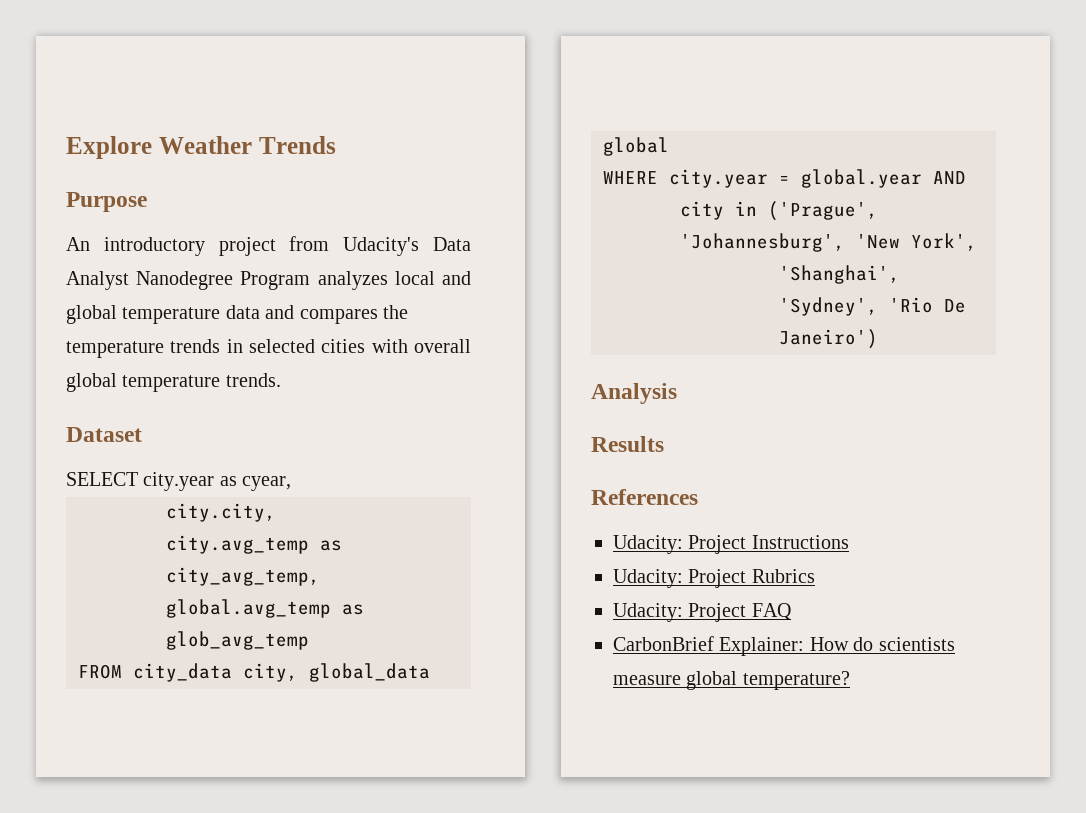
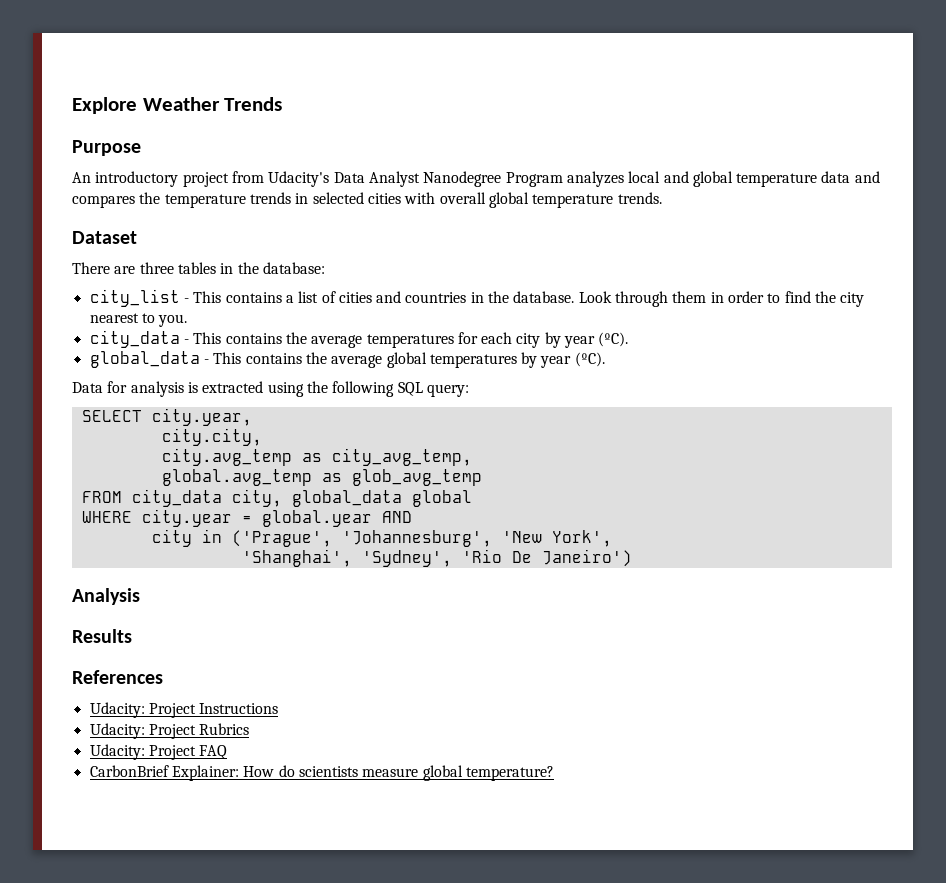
[66,472,292,491] SELECT city.year as cyear, -> [72,262,325,274] [89,289,865,307] [89,313,188,327] [89,330,629,348] [89,351,605,368] [72,381,469,397] [81,408,252,426] There are three tables in the database: // city_list - This contains a list of cities and countries in the database. Look through them in order to find the city nearest to you. // city_data - This contains the average temperatures for each city by year (ºC). // global_data - This contains the average global temperatures by year (ºC). // Data for analysis is extracted using the following SQL query: // SELECT city.year,

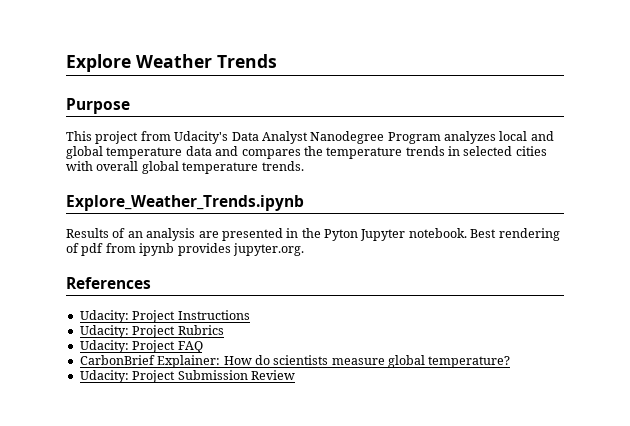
[72,171,179,187] An introductory -> [66,131,92,141] This
[72,231,137,244] [72,262,325,274] [89,289,865,307] [89,313,188,327] [89,330,629,348] [89,351,605,368] [72,381,469,397] [81,408,252,426] [161,428,262,446] [161,448,472,466] [161,469,482,486] [81,489,472,507] [81,509,412,527] [151,529,612,547] [241,549,632,567] [72,588,140,605] [72,629,132,643] Dataset // There are three tables in the database: // city_list - This contains a list of cities and countries in the database. Look through them in order to find the city nearest to you. // city_data - This contains the average temperatures for each city by year (ºC). // global_data - This contains the average global temperatures by year (ºC). // Data for analysis is extracted using the following SQL query: // SELECT city.year, // city.city, // city.avg_temp as city_avg_temp, // global.avg_temp as glob_avg_temp // FROM city_data city, global_data global // WHERE city.year = global.year AND // city in ('Prague', 'Johannesburg', 'New York', // 'Shanghai', 'Sydney', 'Rio De Janeiro') // Analysis // Results -> [66,195,304,211] [66,228,560,241] [66,243,304,256] Explore_Weather_Trends.ipynb // Results of an analysis are presented in the Pyton Jupyter notebook. Best rendering of pdf from ipynb provides jupyter.org.
(554, 773) none -> [79,370,295,383] // Udacity: Project Submission Review

